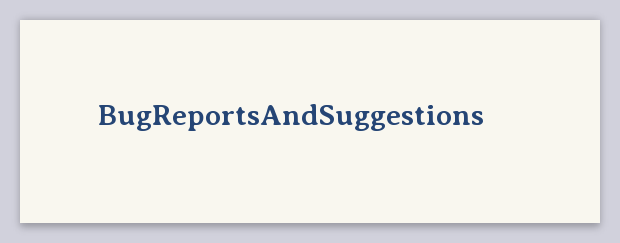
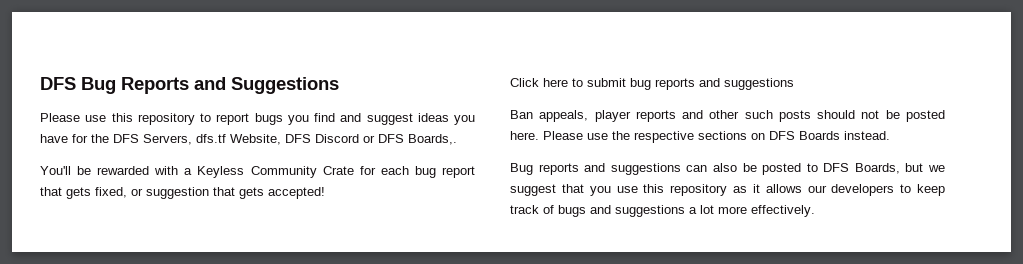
[98,104,484,131] BugReportsAndSuggestions -> [40,77,339,94] [40,113,475,125] [40,134,457,145] [40,166,475,178] [40,187,325,199] [510,78,794,90] [510,110,945,122] [510,131,890,143] [510,163,945,175] [510,184,945,196] [510,205,815,217] DFS Bug Reports and Suggestions // Please use this repository to report bugs you find and suggest ideas you have for the DFS Servers, dfs.tf Website, DFS Discord or DFS Boards,. // You'll be rewarded with a Keyless Community Crate for each bug report that gets fixed, or suggestion that gets accepted! // Click here to submit bug reports and suggestions // Ban appeals, player reports and other such posts should not be posted here. Please use the respective sections on DFS Boards instead. // Bug reports and suggestions can also be posted to DFS Boards, but we suggest that you use this repository as it allows our developers to keep track of bugs and suggestions a lot more effectively.

